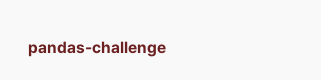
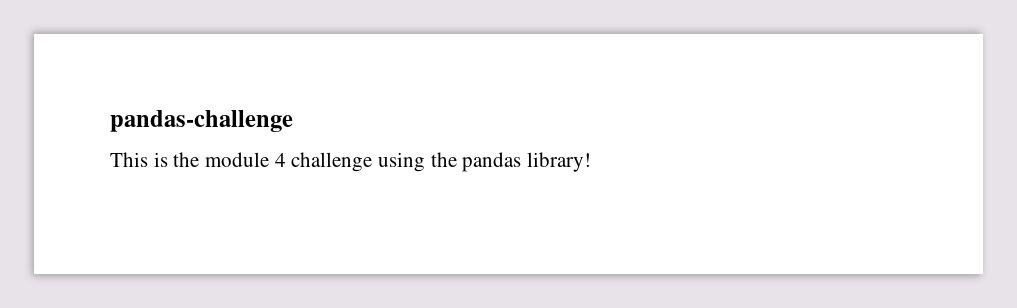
(166, 49) none -> [110,152,592,172] // This is the module 4 challenge using the pandas library!

